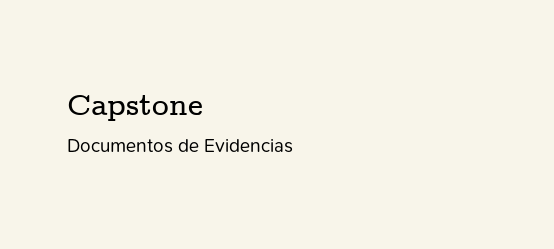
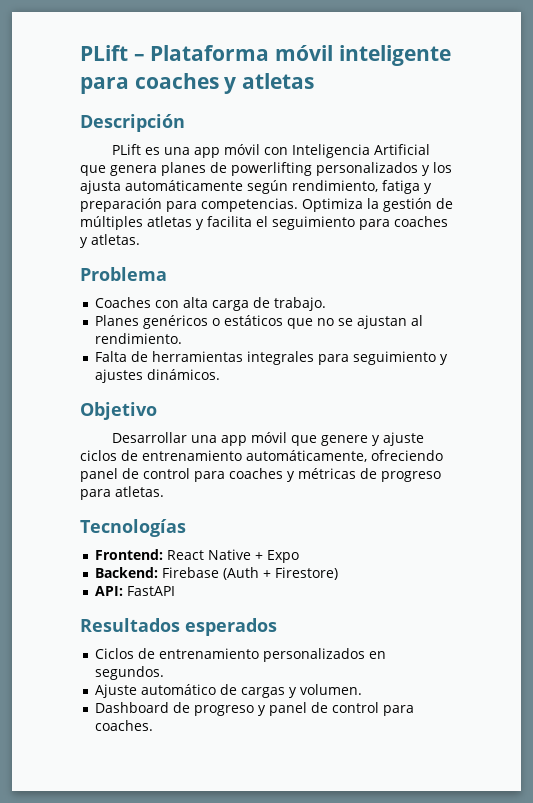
[67,95,203,121] [67,139,294,153] Capstone // Documentos de Evidencias -> [80,45,451,66] [80,73,315,94] [80,114,185,132] [111,144,430,158] [80,162,452,176] [80,180,432,194] [80,198,453,212] [80,216,448,230] [80,234,140,248] [80,267,167,281] [94,297,326,311] [94,315,423,329] [94,333,182,344] [94,351,448,365] [94,369,220,383] [80,402,157,420] [111,432,424,446] [80,450,443,462] [80,468,441,482] [80,486,164,500] [80,519,186,537] [94,549,299,563] [94,567,338,580] [94,586,175,596] [80,618,277,636] [94,648,386,662] [94,666,164,680] [94,684,362,698] [94,702,414,716] [94,720,153,731] PLift – Plataforma móvil inteligente para coaches y atletas // Descripción // PLift es una app móvil con Inteligencia Artificial que genera planes de powerlifting personalizados y los ajusta automáticamente según rendimiento, fatiga y preparación para competencias. Optimiza la gestión de múltiples atletas y facilita el seguimiento para coaches y atletas. // Problema // Coaches con alta carga de trabajo. // Planes genéricos o estáticos que no se ajustan al rendimiento. // Falta de herramientas integrales para seguimiento y ajustes dinámicos. // Objetivo // Desarrollar una app móvil que genere y ajuste ciclos de entrenamiento automáticamente, ofreciendo panel de control para coaches y métricas de progreso para atletas. // Tecnologías // Frontend: React Native + Expo // Backend: Firebase (Auth + Firestore) // API: FastAPI // Resultados esperados // Ciclos de entrenamiento personalizados en segundos. // Ajuste automático de cargas y volumen. // Dashboard de progreso y panel de control para coaches.

